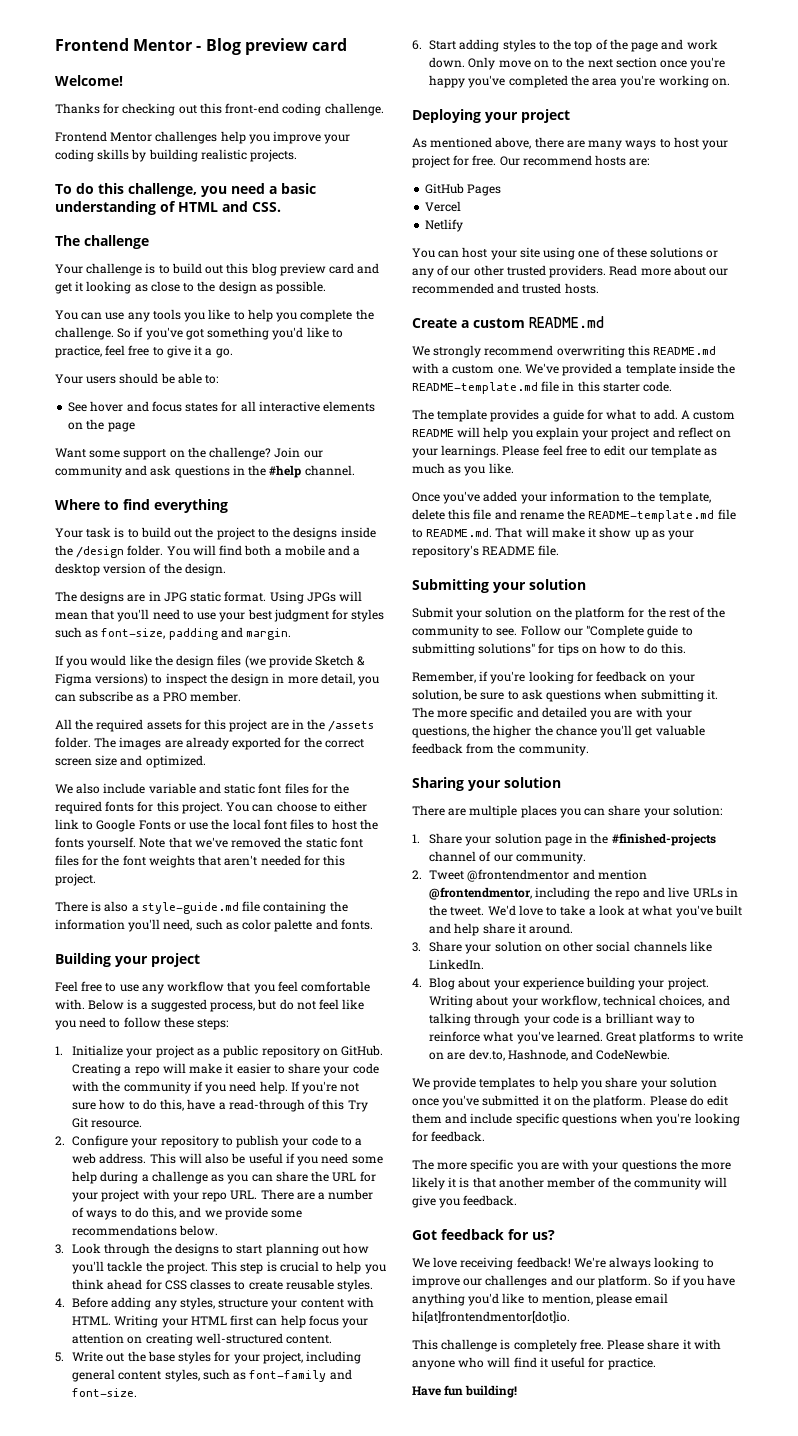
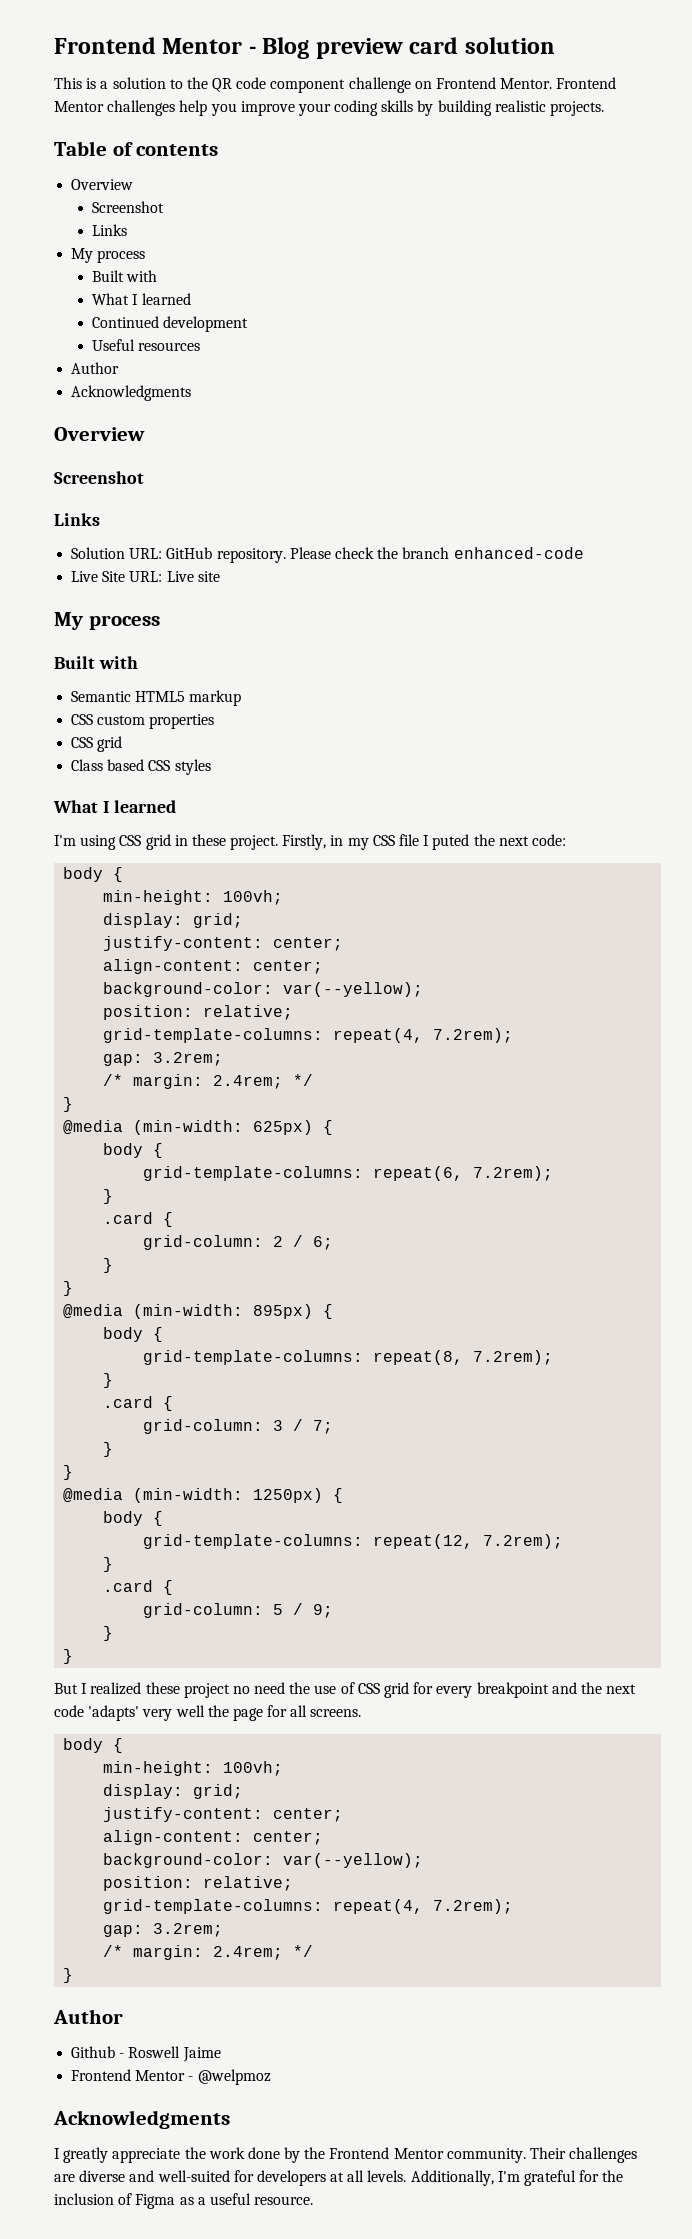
[55,75,123,86] [55,103,384,116] // Welcome! // Thanks for checking out this front-end coding challenge. // -> [464,37,555,54] [54,77,553,93] solution // This is a solution to the QR code component challenge on Frontend Mentor.
[55,183,316,197] [55,201,281,215] [55,235,149,249] [55,263,380,276] [55,281,327,294] [55,309,374,322] [55,327,343,340] [55,345,233,358] [55,373,219,384] [68,401,376,412] [68,419,135,432] [55,447,323,460] [55,465,355,478] [55,499,228,513] [55,527,376,540] [55,545,361,558] [55,563,226,576] [55,591,363,604] [55,609,385,622] [55,627,292,640] [55,655,366,668] [55,673,380,686] [55,691,242,702] [55,719,375,732] [55,737,364,750] [55,755,206,768] [55,783,350,794] [55,801,368,814] [55,819,378,832] [55,837,363,850] [55,855,346,868] [55,873,96,886] [55,901,348,914] [55,919,373,932] [55,953,200,967] [55,981,371,994] [55,999,365,1012] [55,1017,229,1030] [55,1045,384,1058] [72,1063,379,1076] [72,1081,360,1094] [72,1099,368,1112] [72,1117,143,1128] [55,1135,363,1148] [72,1153,383,1166] [72,1171,376,1184] [72,1189,374,1202] [72,1207,303,1220] [72,1225,219,1236] [55,1243,370,1256] [72,1261,386,1274] [72,1279,374,1292] [55,1297,374,1310] [72,1315,369,1328] [72,1333,333,1346] [55,1351,362,1364] [72,1369,352,1382] [72,1388,138,1397] [412,39,718,52] [429,57,726,70] [429,75,730,88] [412,109,570,123] [412,137,729,150] [412,155,650,168] [425,183,502,196] [425,201,462,212] [425,219,464,232] [412,247,719,260] [412,265,729,278] [412,283,599,294] [412,316,604,328] [412,345,717,358] [412,363,736,376] [412,381,673,394] [412,409,736,422] [412,427,732,440] [412,445,718,458] [412,463,514,476] [412,491,711,504] [412,509,736,522] [412,527,695,540] [412,545,560,558] [412,579,586,593] [412,607,726,620] [412,625,693,638] [412,643,686,656] [412,671,695,684] [412,689,718,702] [412,707,692,720] [412,725,705,738] [412,743,589,756] [412,777,561,791] [412,805,722,818] [412,833,716,846] [429,851,586,864] [412,869,647,882] [429,887,738,900] [429,905,742,918] [429,923,574,936] [412,941,712,954] [429,959,485,970] [412,977,709,990] [429,995,730,1008] [429,1013,696,1026] [429,1031,743,1044] [429,1049,671,1061] [412,1077,717,1090] [412,1095,729,1108] [412,1113,740,1126] [412,1131,486,1142] [412,1159,732,1172] [412,1177,728,1190] [412,1195,518,1208] [412,1229,555,1240] [412,1257,714,1270] [412,1275,736,1288] [412,1293,669,1306] [412,1311,570,1323] [412,1339,721,1352] [412,1357,656,1370] [412,1385,518,1398] To do this challenge, you need a basic understanding of HTML and CSS. // The challenge // Your challenge is to build out this blog preview card and get it looking as close to the design as possible. // You can use any tools you like to help you complete the challenge. So if you've got something you'd like to practice, feel free to give it a go. // Your users should be able to: // See hover and focus states for all interactive elements on the page // Want some support on the challenge? Join our community and ask questions in the #help channel. // Where to find everything // Your task is to build out the project to the designs inside the /design folder. You will find both a mobile and a desktop version of the design. // The designs are in JPG static format. Using JPGs will mean that you'll need to use your best judgment for styles such as font-size, padding and margin. // If you would like the design files (we provide Sketch & Figma versions) to inspect the design in more detail, you can subscribe as a PRO member. // All the required assets for this project are in the /assets folder. The images are already exported for the correct screen size and optimized. // We also include variable and static font files for the required fonts for this project. You can choose to either link to Google Fonts or use the local font files to host the fonts yourself. Note that we've removed the static font files for the font weights that aren't needed for this project. // There is also a style-guide.md file containing the information you'll need, such as color palette and fonts. // Building your project // Feel free to use any workflow that you feel comfortable with. Below is a suggested process, but do not feel like you need to follow these steps: // 1. Initialize your project as a public repository on GitHub. Creating a repo will make it easier to share your code with the community if you need help. If you're not sure how to do this, have a read-through of this Try Git resource. // 2. Configure your repository to publish your code to a web address. This will also be useful if you need some help during a challenge as you can share the URL for your project with your repo URL. There are a number of ways to do this, and we provide some recommendations below. // 3. Look through the designs to start planning out how you'll tackle the project. This step is crucial to help you think ahead for CSS classes to create reusable styles. // 4. Before adding any styles, structure your content with HTML. Writing your HTML first can help focus your attention on creating well-structured content. // 5. Write out the base styles for your project, including general content styles, such as font-family and font-size. // 6. Start adding styles to the top of the page and work down. Only move on to the next section once you're happy you've completed the area you're working on. // Deploying your project // As mentioned above, there are many ways to host your project for free. Our recommend hosts are: // GitHub Pages // Vercel // Netlify // You can host your site using one of these solutions or any of our other trusted providers. Read more about our recommended and trusted hosts. // Create a custom README.md // We strongly recommend overwriting this README.md with a custom one. We've provided a template inside the README-template.md file in this starter code. // The template provides a guide for what to add. A custom README will help you explain your project and reflect on your learnings. Please feel free to edit our template as much as you like. // Once you've added your information to the template, delete this file and rename the README-template.md file to README.md. That will make it show up as your repository's README file. // Submitting your solution // Submit your solution on the platform for the rest of the community to see. Follow our "Complete guide to submitting solutions" for tips on how to do this. // Remember, if you're looking for feedback on your solution, be sure to ask questions when submitting it. The more specific and detailed you are with your questions, the higher the chance you'll get valuable feedback from the community. // Sharing your solution // There are multiple places you can share your solution: // 1. Share your solution page in the #finished-projects channel of our community. // 2. Tweet @frontendmentor and mention @frontendmentor, including the repo and live URLs in the tweet. We'd love to take a look at what you've built and help share it around. // 3. Share your solution on other social channels like LinkedIn. // 4. Blog about your experience building your project. Writing about your workflow, technical choices, and talking through your code is a brilliant way to reinforce what you've learned. Great platforms to write on are dev.to, Hashnode, and CodeNewbie. // We provide templates to help you share your solution once you've submitted it on the platform. Please do edit them and include specific questions when you're looking for feedback. // The more specific you are with your questions the more likely it is that another member of the community will give you feedback. // Got feedback for us? // We love receiving feedback! We're always looking to improve our challenges and our platform. So if you have anything you'd like to mention, please email hi[at]frontendmentor[dot]io. // This challenge is completely free. Please share it with anyone who will find it useful for practice. // Have fun building! -> [54,141,219,156] [71,179,134,190] [92,201,165,213] [92,224,128,236] [71,248,146,263] [92,270,158,282] [92,293,191,305] [92,316,249,332] [92,339,201,351] [71,362,120,374] [71,385,192,401] [54,427,145,441] [54,471,144,484] [54,513,100,526] [71,547,584,563] [71,571,220,582] [54,612,160,630] [54,656,138,669] [71,690,242,706] [71,714,215,729] [71,736,123,752] [71,759,211,775] [53,800,176,813] [54,834,566,850] [63,867,124,882] [103,890,284,905] [103,913,244,928] [103,936,344,951] [103,959,324,974] [103,982,424,997] [103,1005,294,1020] [103,1028,514,1043] [103,1052,224,1066] [103,1074,314,1089] [63,1097,74,1112] [63,1120,334,1135] [103,1143,164,1158] [143,1166,554,1181] [103,1189,114,1204] [103,1212,174,1227] [143,1235,334,1250] [103,1258,114,1273] [63,1281,74,1296] [63,1304,334,1319] [103,1327,164,1342] [143,1350,554,1365] [103,1373,114,1388] [103,1396,174,1411] [143,1419,334,1434] [103,1442,114,1457] [63,1465,74,1480] [63,1488,344,1503] [103,1511,164,1526] [143,1534,564,1549] [103,1557,114,1572] [103,1580,174,1595] [143,1603,334,1618] [103,1626,114,1641] [63,1649,74,1664] [54,1682,637,1698] [54,1705,362,1721] [63,1738,124,1753] [103,1761,284,1776] [103,1784,244,1799] [103,1807,344,1822] [103,1830,324,1845] [103,1853,424,1868] [103,1876,294,1891] [103,1899,514,1914] [103,1923,224,1937] [103,1945,314,1960] [63,1968,74,1983] [53,2009,123,2024] [71,2046,221,2062] [71,2069,271,2085] [53,2110,230,2129] [54,2147,638,2163] [54,2170,624,2186] [54,2193,314,2209] Table of contents // Overview // Screenshot // Links // My process // Built with // What I learned // Continued development // Useful resources // Author // Acknowledgments // Overview // Screenshot // Links // Solution URL: GitHub repository. Please check the branch enhanced-code // Live Site URL: Live site // My process // Built with // Semantic HTML5 markup // CSS custom properties // CSS grid // Class based CSS styles // What I learned // I'm using CSS grid in these project. Firstly, in my CSS file I puted the next code: // body { // min-height: 100vh; // display: grid; // justify-content: center; // align-content: center; // background-color: var(--yellow); // position: relative; // grid-template-columns: repeat(4, 7.2rem); // gap: 3.2rem; // /* margin: 2.4rem; */ // } // @media (min-width: 625px) { // body { // grid-template-columns: repeat(6, 7.2rem); // } // .card { // grid-column: 2 / 6; // } // } // @media (min-width: 895px) { // body { // grid-template-columns: repeat(8, 7.2rem); // } // .card { // grid-column: 3 / 7; // } // } // @media (min-width: 1250px) { // body { // grid-template-columns: repeat(12, 7.2rem); // } // .card { // grid-column: 5 / 9; // } // } // But I realized these project no need the use of CSS grid for every breakpoint and the next code 'adapts' very well the page for all screens. // body { // min-height: 100vh; // display: grid; // justify-content: center; // align-content: center; // background-color: var(--yellow); // position: relative; // grid-template-columns: repeat(4, 7.2rem); // gap: 3.2rem; // /* margin: 2.4rem; */ // } // Author // Github - Roswell Jaime // Frontend Mentor - @welpmoz // Acknowledgments // I greatly appreciate the work done by the Frontend Mentor community. Their challenges are diverse and well-suited for developers at all levels. Additionally, I'm grateful for the inclusion of Figma as a useful resource.

